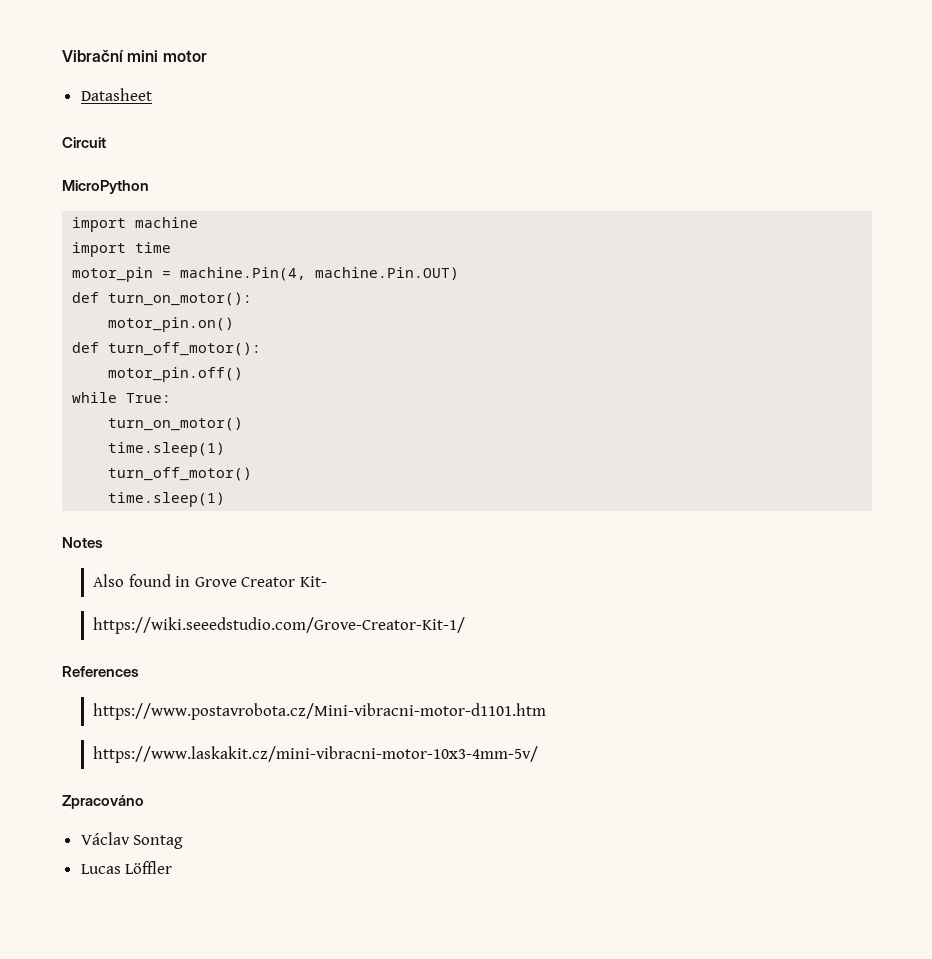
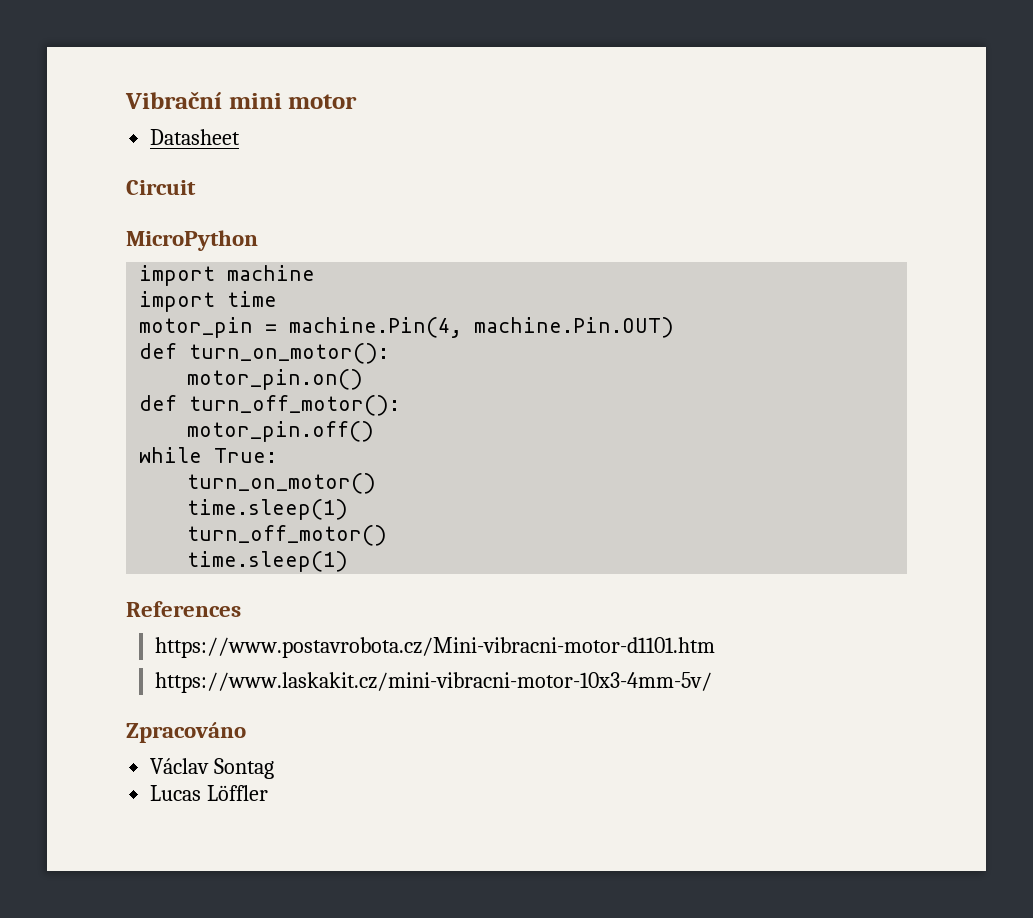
[62,537,103,548] [92,574,327,587] [92,617,465,634] // Notes // Also found in Grove Creator Kit- // https://wiki.seeedstudio.com/Grove-Creator-Kit-1/ -> (349, 561) none

